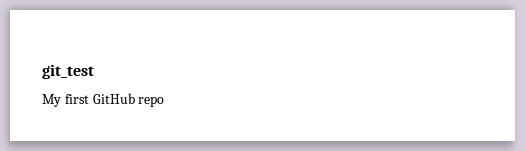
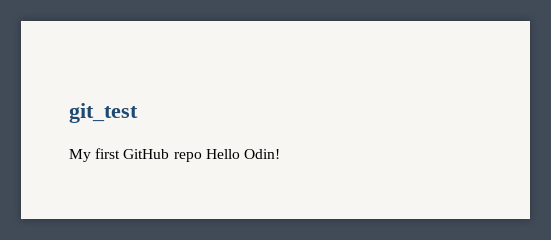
(165, 101) none -> [205,149,280,159] Hello Odin!

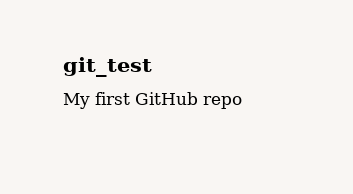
[205,149,280,159] Hello Odin! -> (242, 102) none

